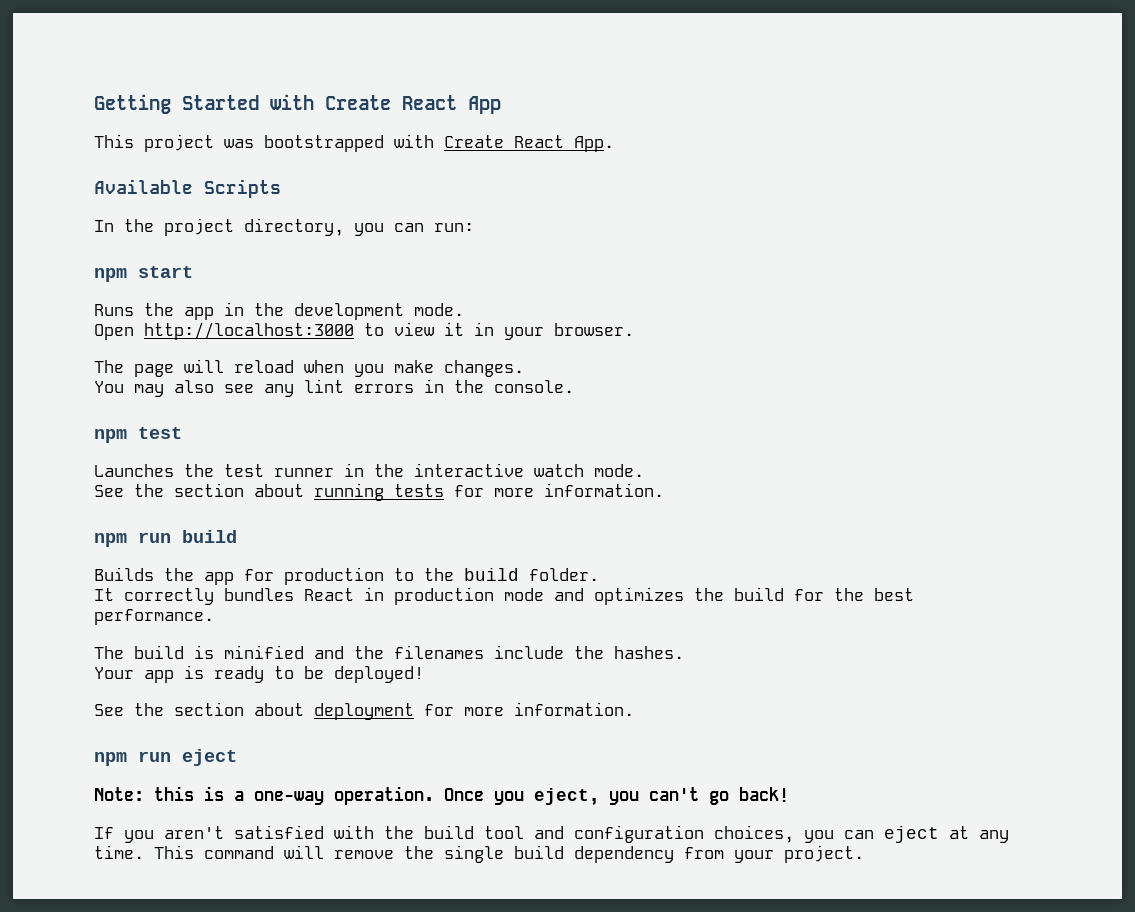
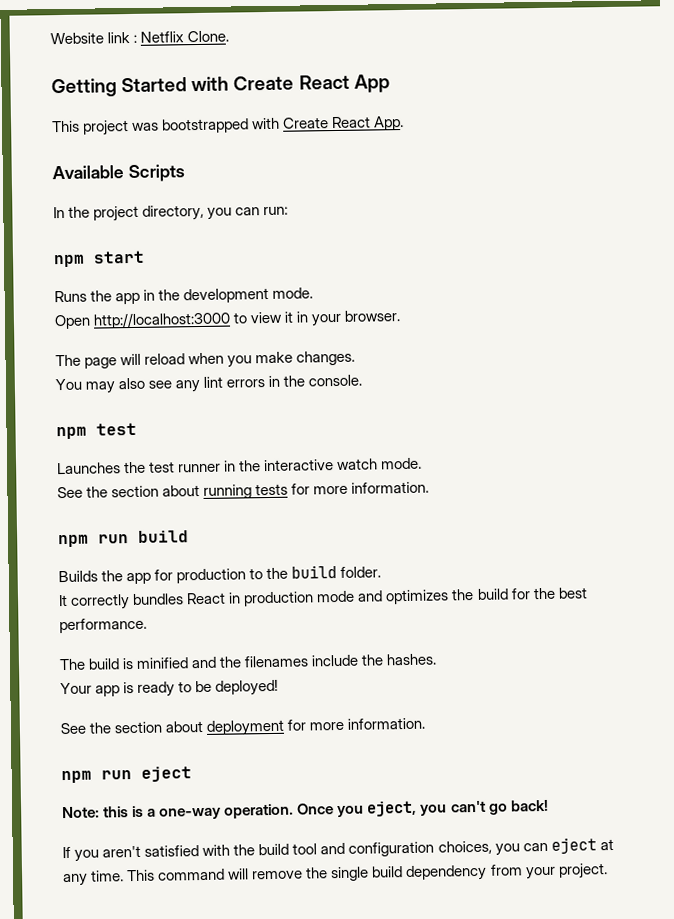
(94, 104) none -> [50,30,230,45] Website link : Netflix Clone. //

